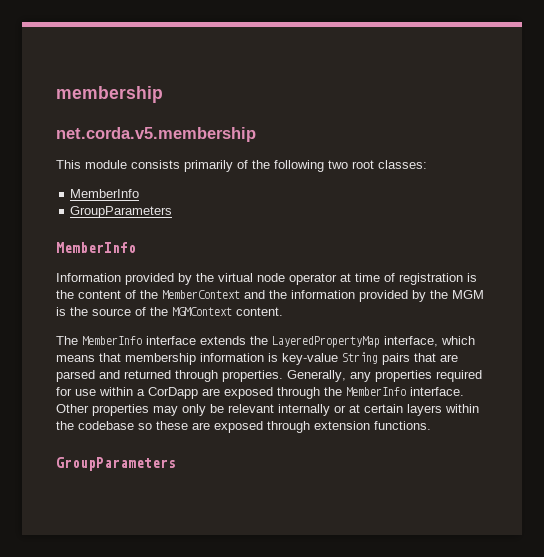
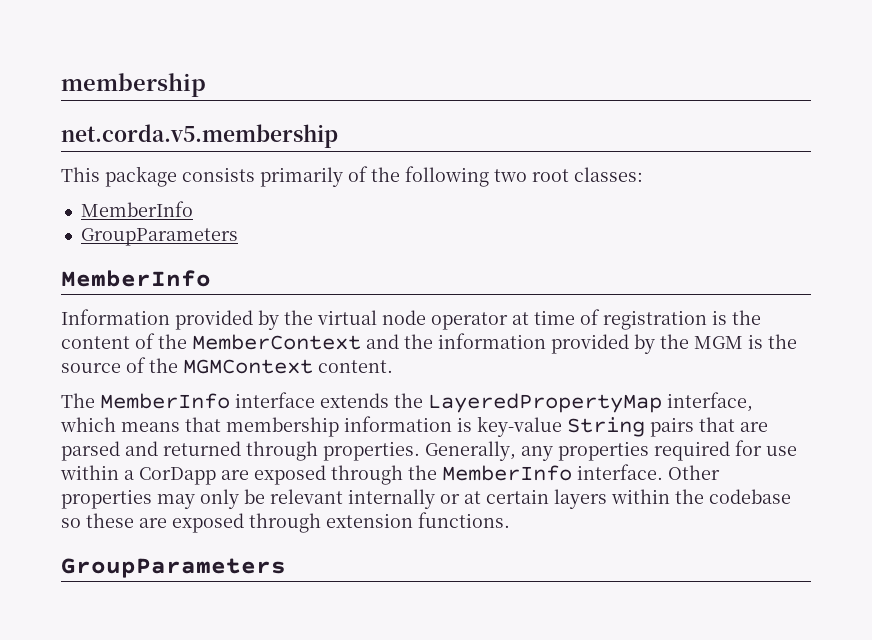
[85,160,127,169] module -> [105,166,177,187] package

